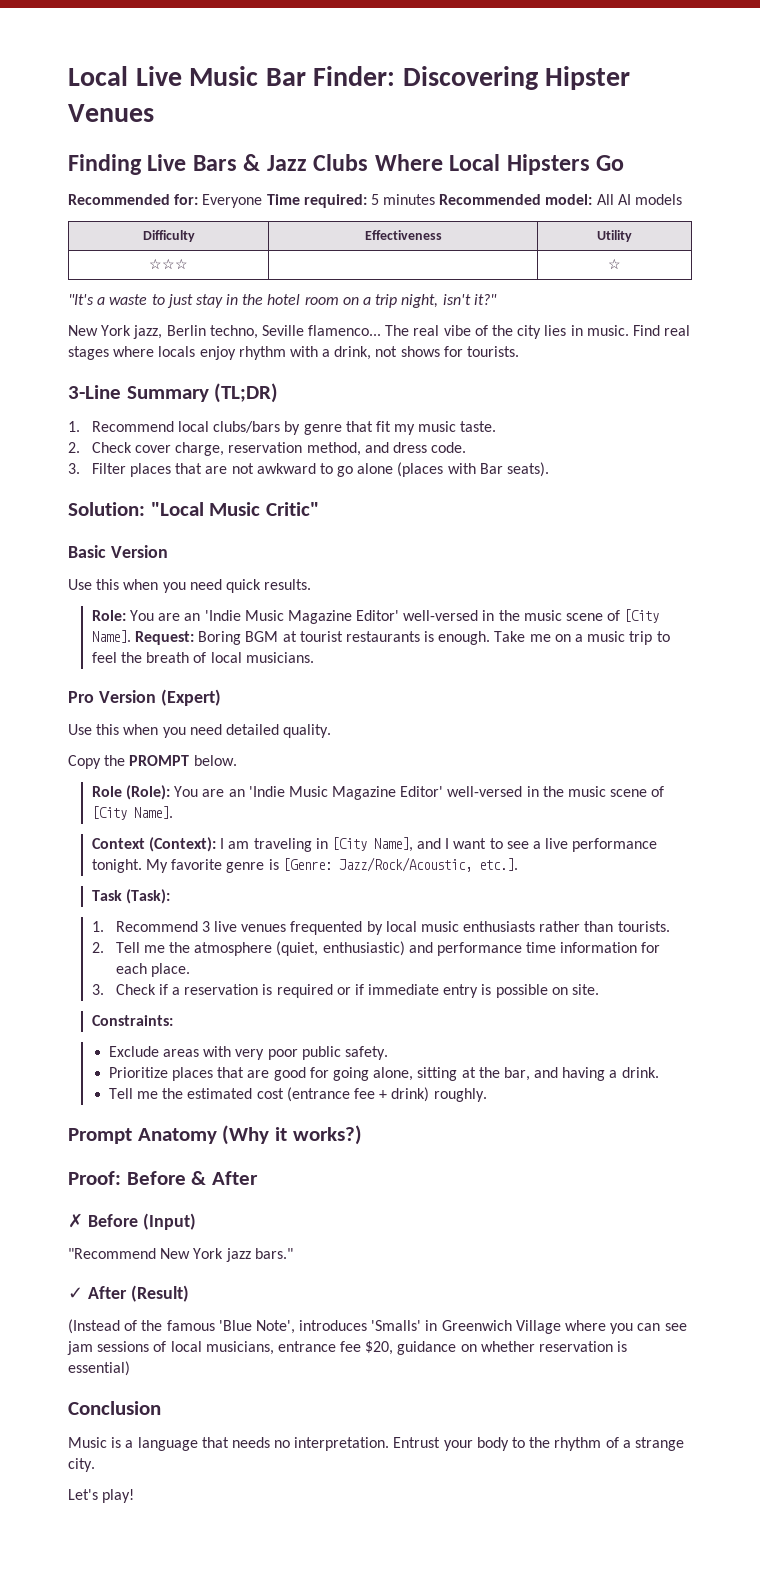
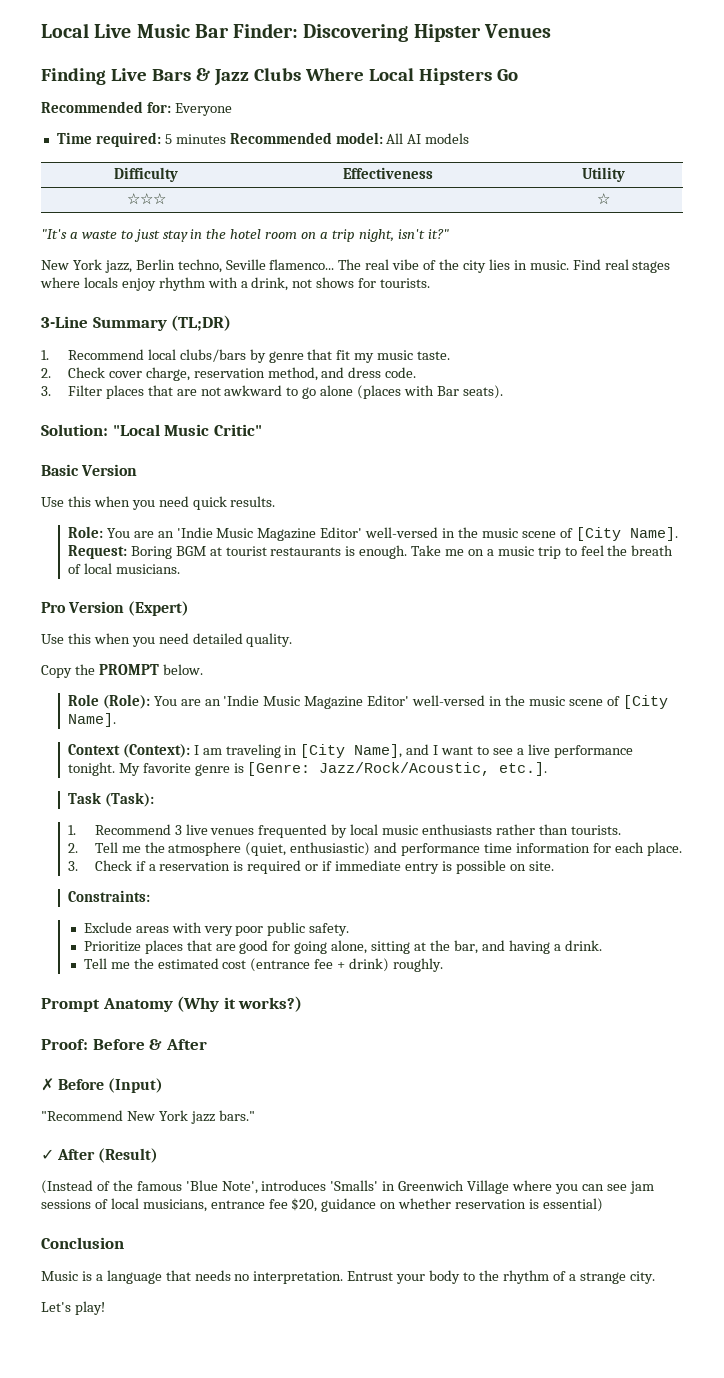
(263, 201) none -> (232, 109) //

